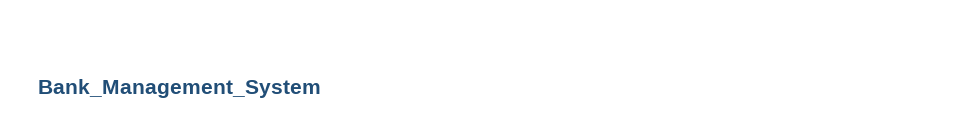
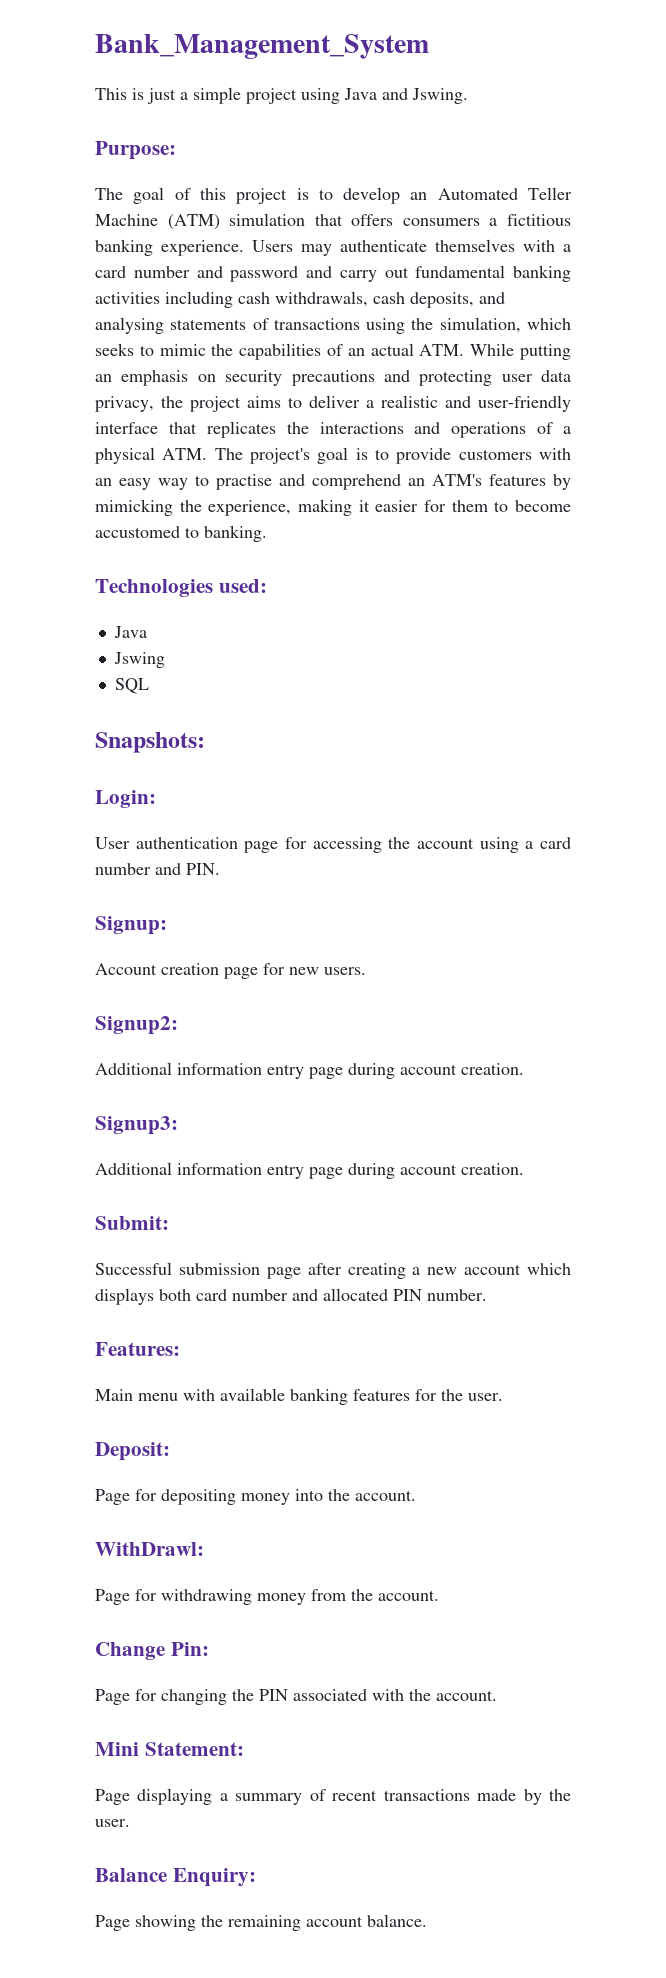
(321, 88) none -> [95,87,468,104] [95,141,176,160] [95,187,572,204] [95,213,571,230] [95,239,571,256] [95,265,571,282] [95,291,505,308] [95,317,571,334] [95,343,571,360] [95,370,571,386] [95,395,571,412] [95,421,571,438] [95,447,571,464] [95,474,571,490] [95,499,572,516] [95,525,267,542] [95,579,267,597] [113,626,147,638] [113,652,165,668] [114,678,149,694] [95,732,205,753] [95,790,156,808] [95,837,571,853] [95,863,220,875] [95,916,167,935] [95,963,366,979] [95,1016,178,1035] [95,1062,524,1079] [95,1116,178,1135] [95,1162,524,1179] [95,1216,169,1230] [95,1262,571,1279] [95,1288,487,1305] [95,1342,180,1356] [95,1388,503,1405] [95,1442,170,1461] [95,1489,416,1505] [95,1542,204,1556] [95,1589,439,1605] [95,1642,209,1660] [95,1689,497,1705] [95,1742,244,1756] [95,1788,572,1805] [95,1819,130,1827] [95,1868,256,1887] [95,1914,427,1931] // This is just a simple project using Java and Jswing. // Purpose: // The goal of this project is to develop an Automated Teller Machine (ATM) simulation that offers consumers a fictitious banking experience. Users may authenticate themselves with a card number and password and carry out fundamental banking activities including cash withdrawals, cash deposits, and analysing statements of transactions using the simulation, which seeks to mimic the capabilities of an actual ATM. While putting an emphasis on security precautions and protecting user data privacy, the project aims to deliver a realistic and user-friendly interface that replicates the interactions and operations of a physical ATM. The project's goal is to provide customers with an easy way to practise and comprehend an ATM's features by mimicking the experience, making it easier for them to become accustomed to banking. // Technologies used: // Java // Jswing // SQL // Snapshots: // Login: // User authentication page for accessing the account using a card number and PIN. // Signup: // Account creation page for new users. // Signup2: // Additional information entry page during account creation. // Signup3: // Additional information entry page during account creation. // Submit: // Successful submission page after creating a new account which displays both card number and allocated PIN number. // Features: // Main menu with available banking features for the user. // Deposit: // Page for depositing money into the account. // WithDrawl: // Page for withdrawing money from the account. // Change Pin: // Page for changing the PIN associated with the account. // Mini Statement: // Page displaying a summary of recent transactions made by the user. // Balance Enquiry: // Page showing the remaining account balance.

